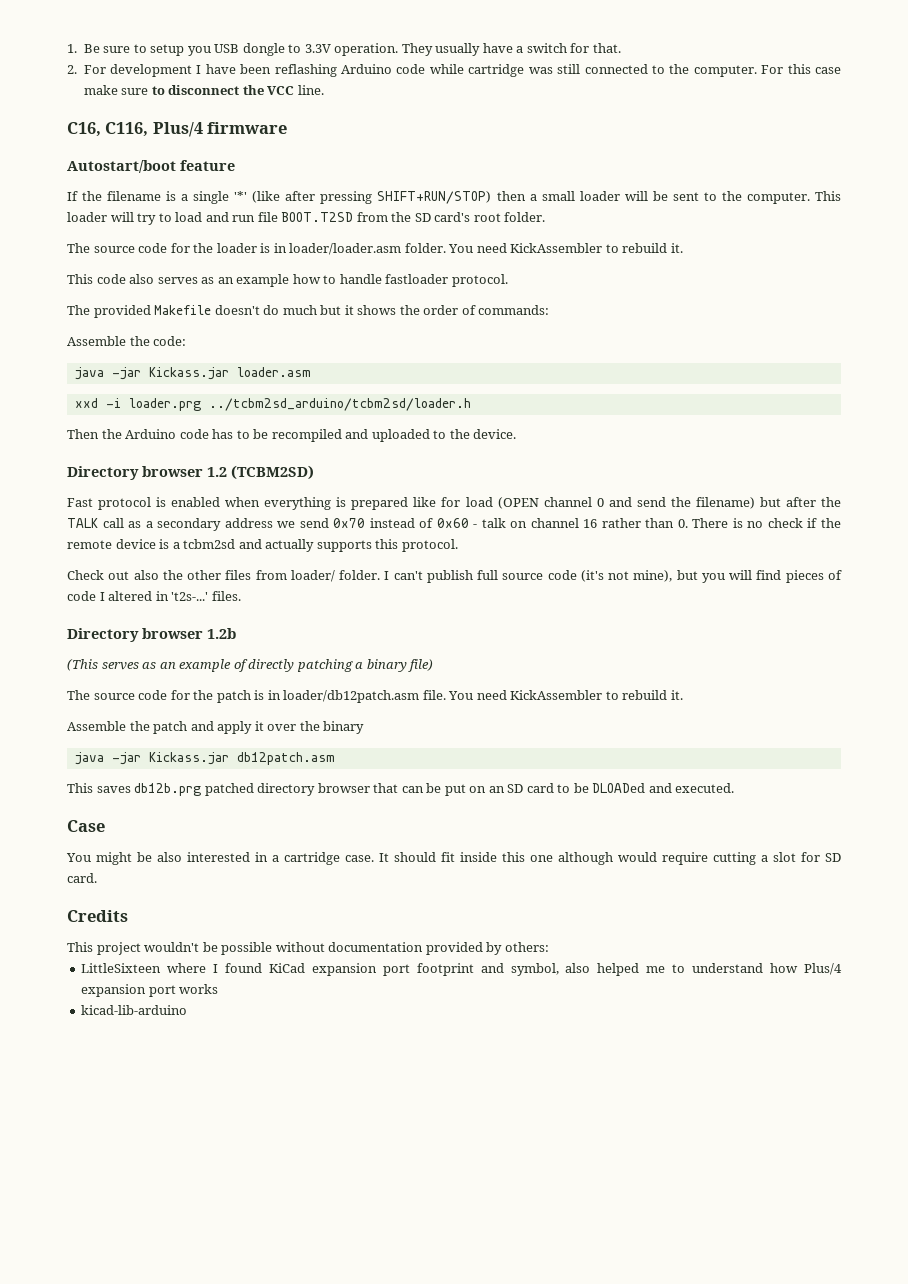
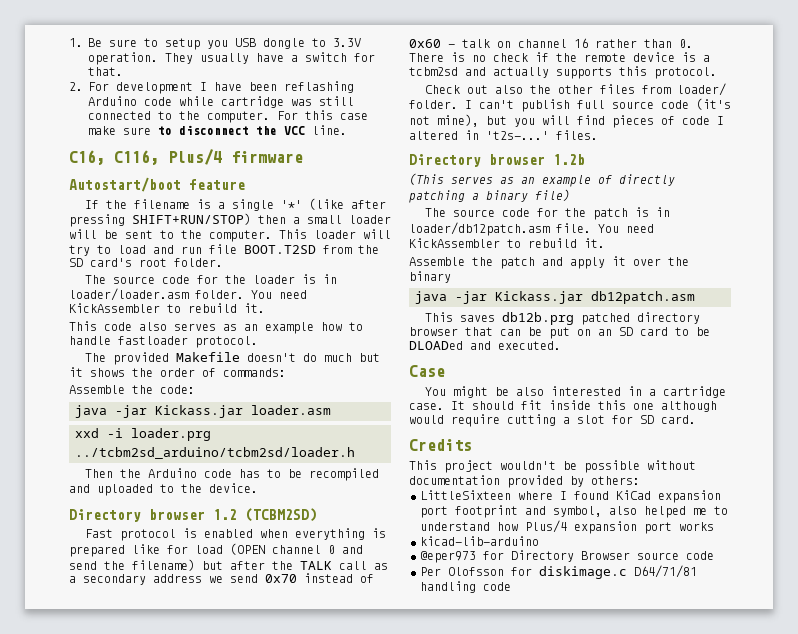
(188, 1010) none -> [420,550,714,563] [420,565,697,579] [420,581,511,593] // @eper973 for Directory Browser source code // Per Olofsson for diskimage.c D64/71/81 handling code

